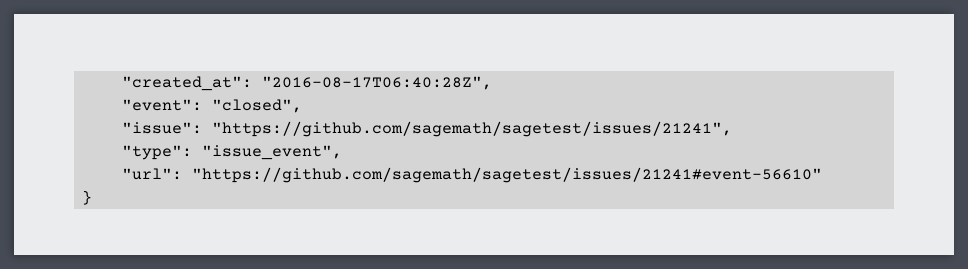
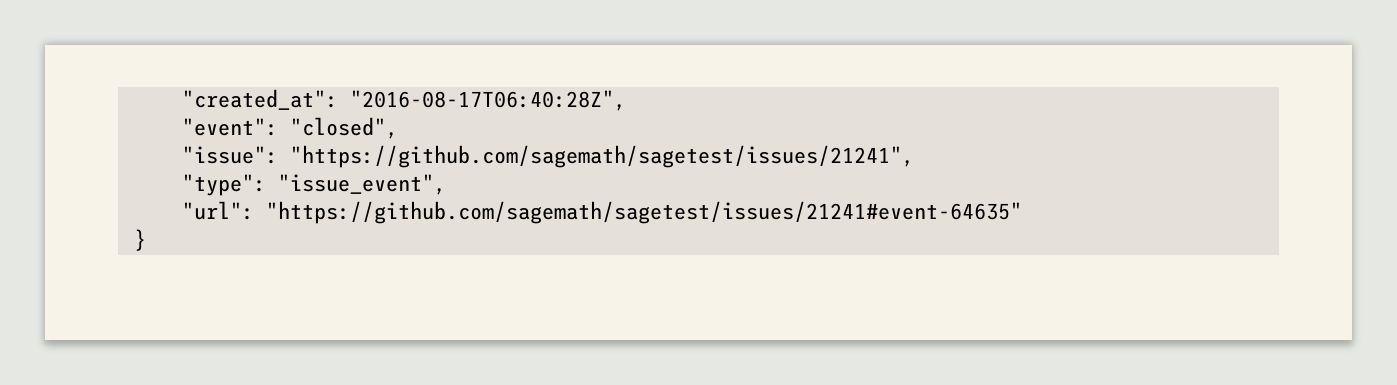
[192,167,823,183] "https://github.com/sagemath/sagetest/issues/21241#event-56610" -> [265,201,1022,224] "https://github.com/sagemath/sagetest/issues/21241#event-64635"

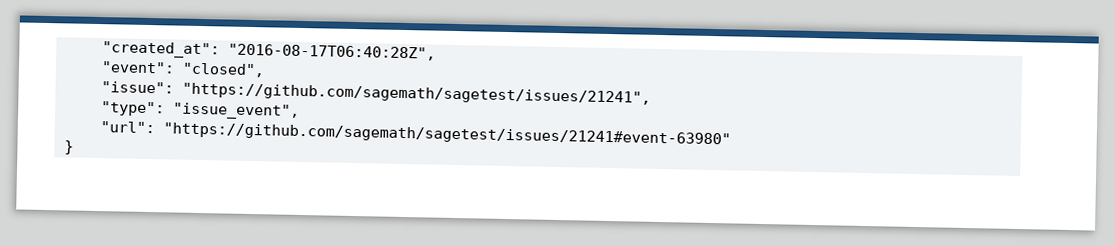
[265,201,1022,224] "https://github.com/sagemath/sagetest/issues/21241#event-64635" -> [163,122,732,148] "https://github.com/sagemath/sagetest/issues/21241#event-63980"

